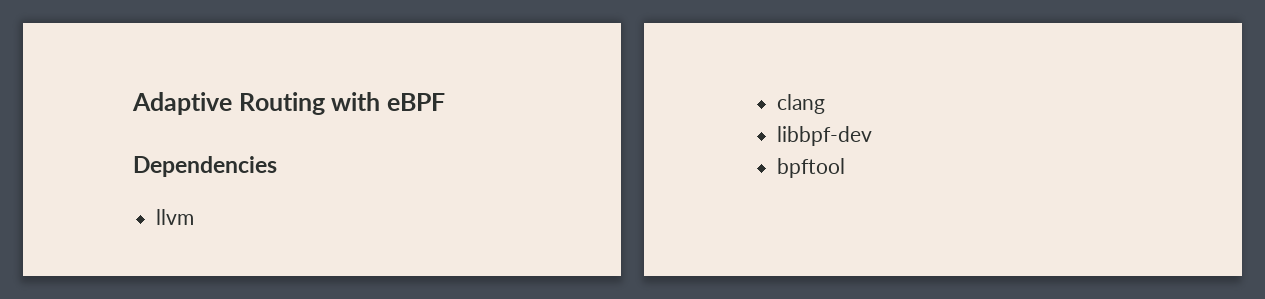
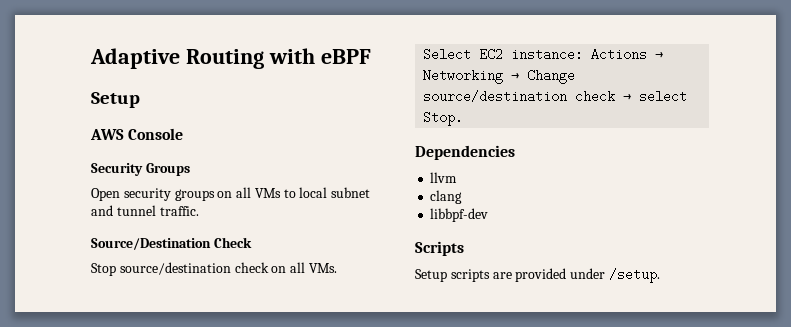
[133,156,277,177] [156,209,195,225] [777,94,826,114] [777,126,873,146] [777,158,846,178] Dependencies // llvm // clang // libbpf-dev // bpftool -> [91,92,140,108] [90,128,184,140] [91,163,190,176] [91,187,371,201] [91,205,199,216] [91,237,252,250] [91,262,337,276] [423,48,664,61] [423,69,576,84] [423,90,688,103] [423,111,464,126] [415,145,515,160] [430,172,458,183] [430,190,463,204] [430,208,489,222] [415,241,464,256] [415,268,660,283] Setup // AWS Console // Security Groups // Open security groups on all VMs to local subnet and tunnel traffic. // Source/Destination Check // Stop source/destination check on all VMs. // Select EC2 instance: Actions → Networking → Change source/destination check → select Stop. // Dependencies // llvm // clang // libbpf-dev // Scripts // Setup scripts are provided under /setup.

